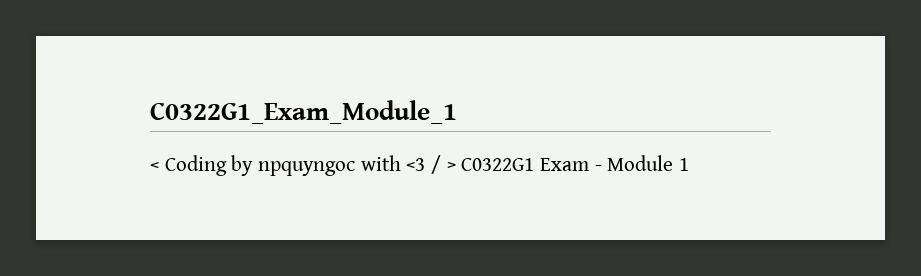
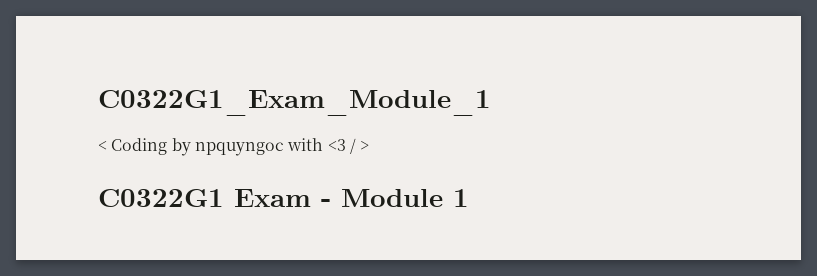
(456, 166) none -> (370, 146) //

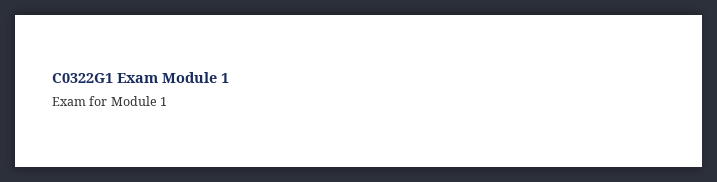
[98,90,491,116] [98,138,370,156] C0322G1_Exam_Module_1 // < Coding by npquyngoc with <3 / > // -> (52, 78) none
[321,189,469,207] - Module 1 -> [162,72,229,83] [52,96,168,106] Module 1 // Exam for Module 1

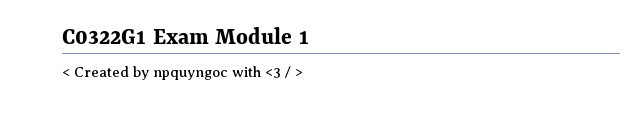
[52,96,168,106] Exam for Module 1 -> [62,66,303,80] < Created by npquyngoc with <3 / >

